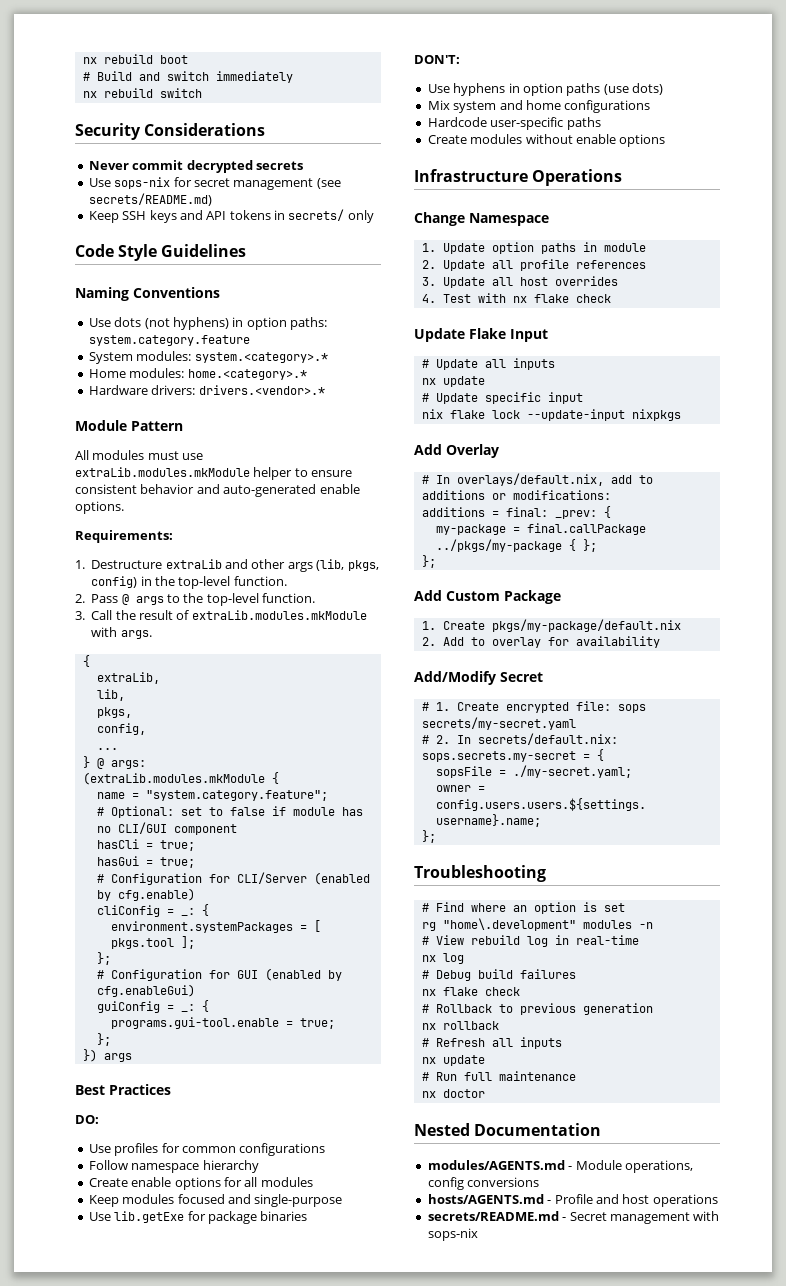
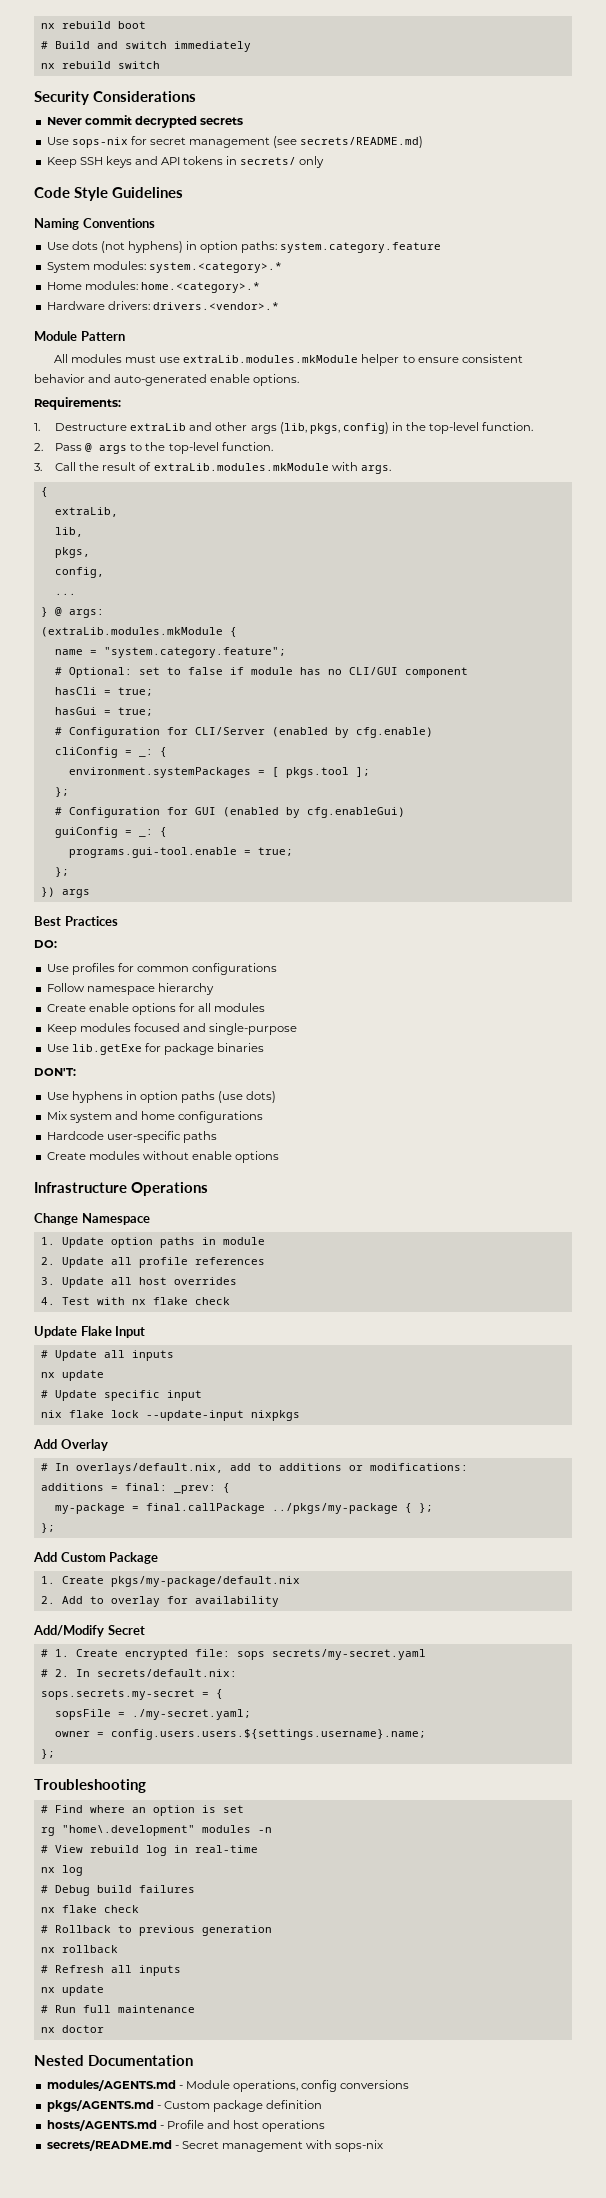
(540, 1182) none -> [46,2100,323,2112] // pkgs/AGENTS.md - Custom package definition

